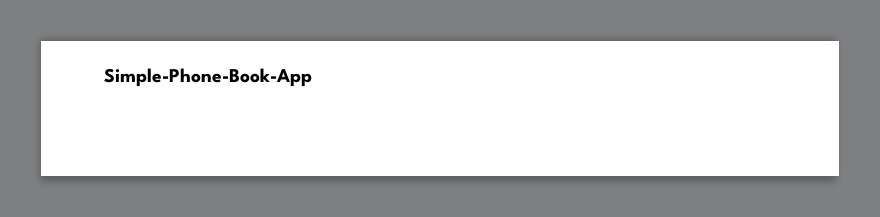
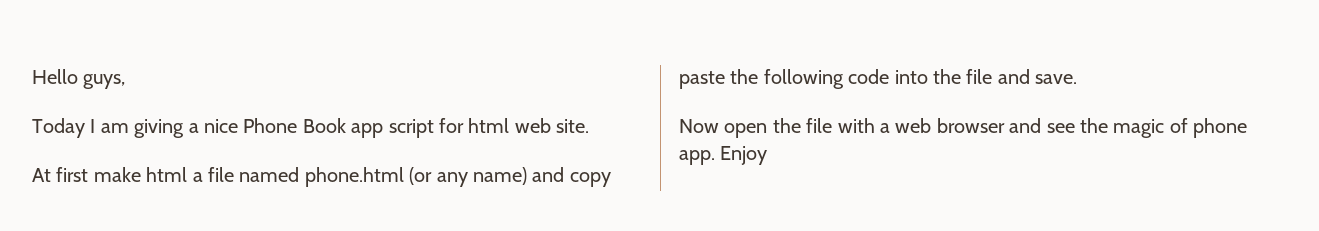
[104,68,312,87] Simple-Phone-Book-App -> [32,69,126,89] [32,118,590,138] [32,167,611,187] [679,69,1078,89] [679,118,1248,138] [679,146,768,165] Hello guys, // Today I am giving a nice Phone Book app script for html web site. // At first make html a file named phone.html (or any name) and copy paste the following code into the file and save. // Now open the file with a web browser and see the magic of phone app. Enjoy

